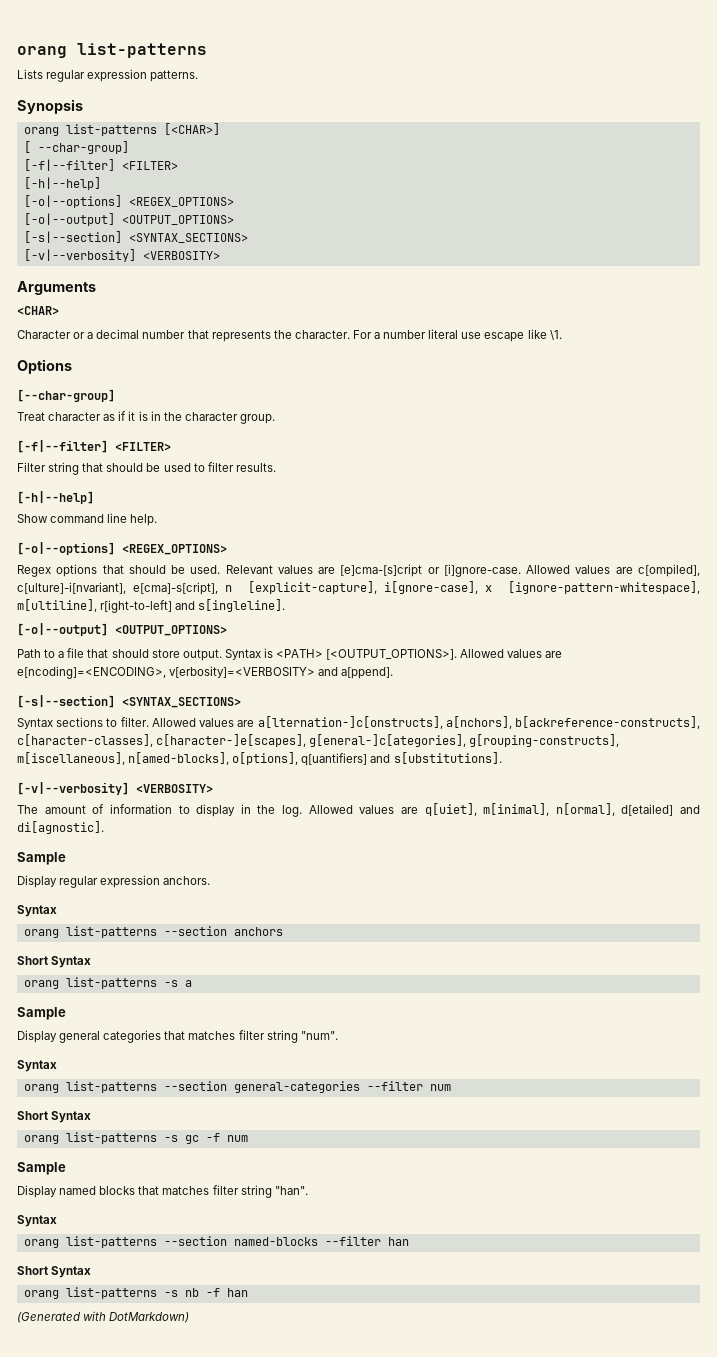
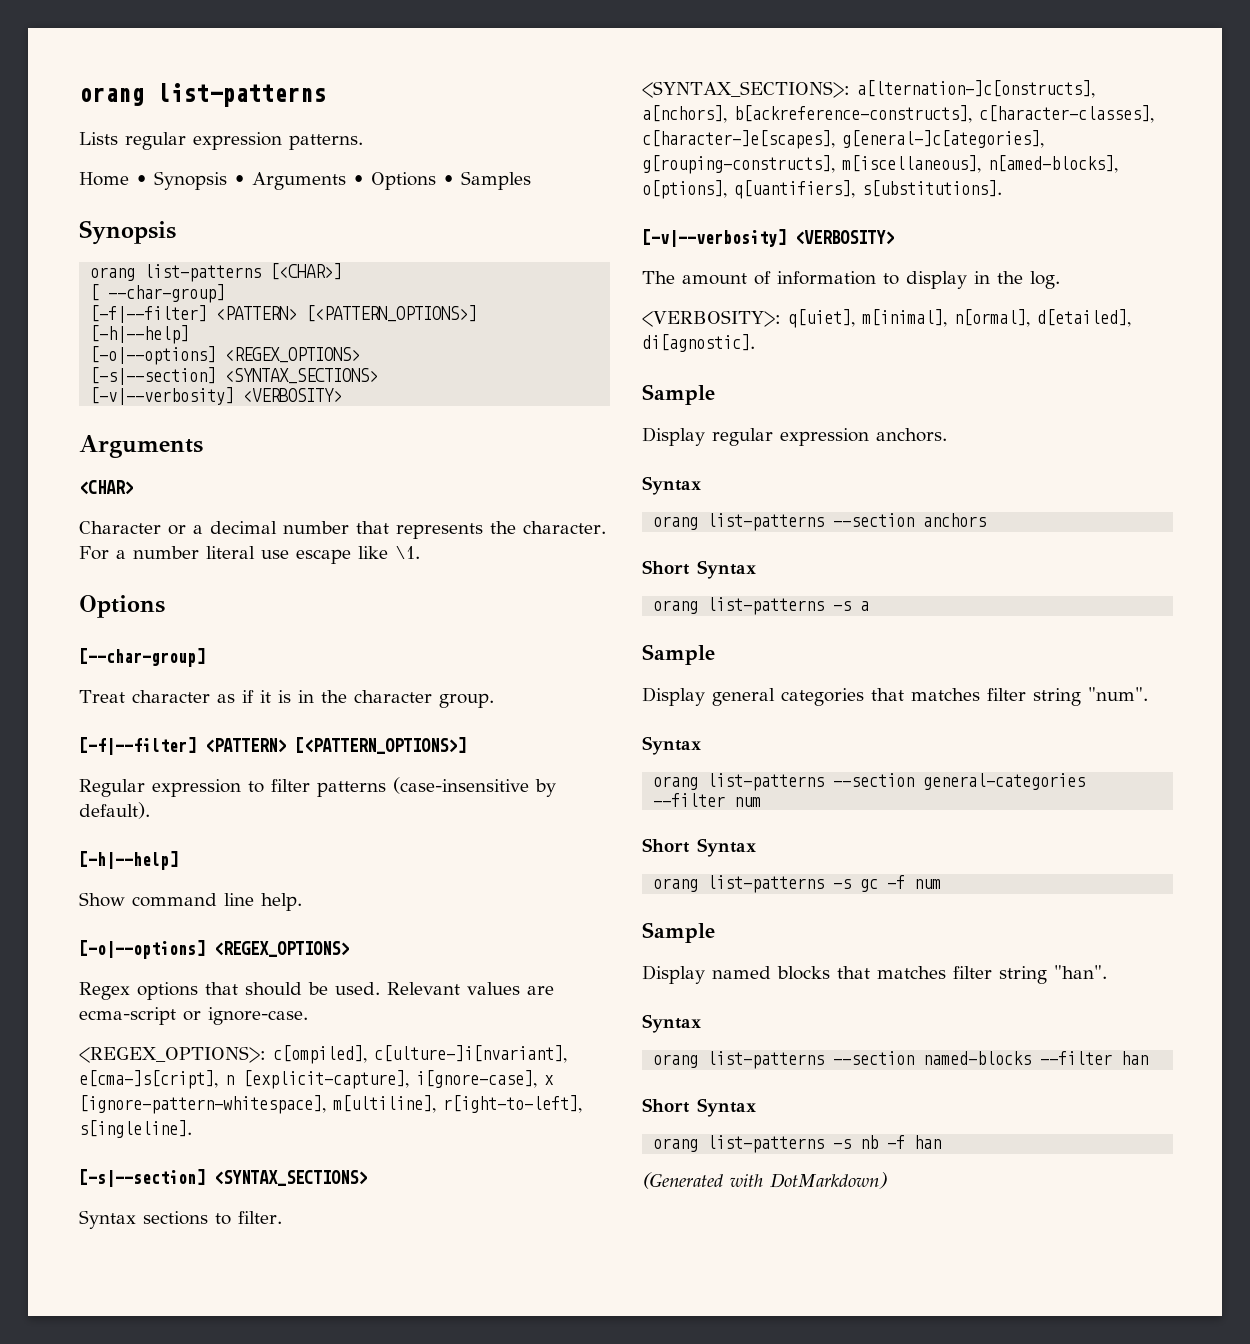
(199, 76) none -> [79,171,531,190] // Home • Synopsis • Arguments • Options • Samples
[121,161,178,170] <FILTER> -> [216,305,478,322] <PATTERN> [<PATTERN_OPTIONS>]
[23,213,234,226] // [-o|--output] <OUTPUT_OPTIONS> -> (361, 355) none
[115,442,171,451] [17,462,276,475] <FILTER> // Filter string that should be used to filter results. -> [205,737,466,754] [79,777,556,797] [79,802,150,819] <PATTERN> [<PATTERN_OPTIONS>] // Regular expression to filter patterns (case-insensitive by default).
[340,564,700,577] [17,582,219,595] [e]cma-[s]cript or [i]gnore-case. Allowed values are c[ompiled], c[ulture]-i[nvariant], e[cma]-s[cript], -> [79,1007,308,1025] [79,1045,567,1064] [79,1070,218,1089] ecma-script or ignore-case. // <REGEX_OPTIONS>: c[ompiled], c[ulture-]i[nvariant], e[cma-]s[cript],
[100,600,196,613] r[ight-to-left] and -> [443,1095,582,1113] r[ight-to-left],
[17,623,227,636] [17,648,563,661] [17,666,394,679] // [-o|--output] <OUTPUT_OPTIONS> // Path to a file that should store output. Syntax is <PATH> [<OUTPUT_OPTIONS>]. Allowed values are e[ncoding]=<ENCODING>, v[erbosity]=<VERBOSITY> and a[ppend]. -> (192, 1129) none
[151,718,255,727] Allowed values are -> [642,81,850,98] // <SYNTAX_SECTIONS>:
[301,753,391,766] q[uantifiers] and -> [734,180,855,199] q[uantifiers],
[308,805,418,814] Allowed values are -> [642,310,781,327] // <VERBOSITY>:
[621,804,700,816] d[etailed] and -> [1037,309,1131,327] d[etailed],

